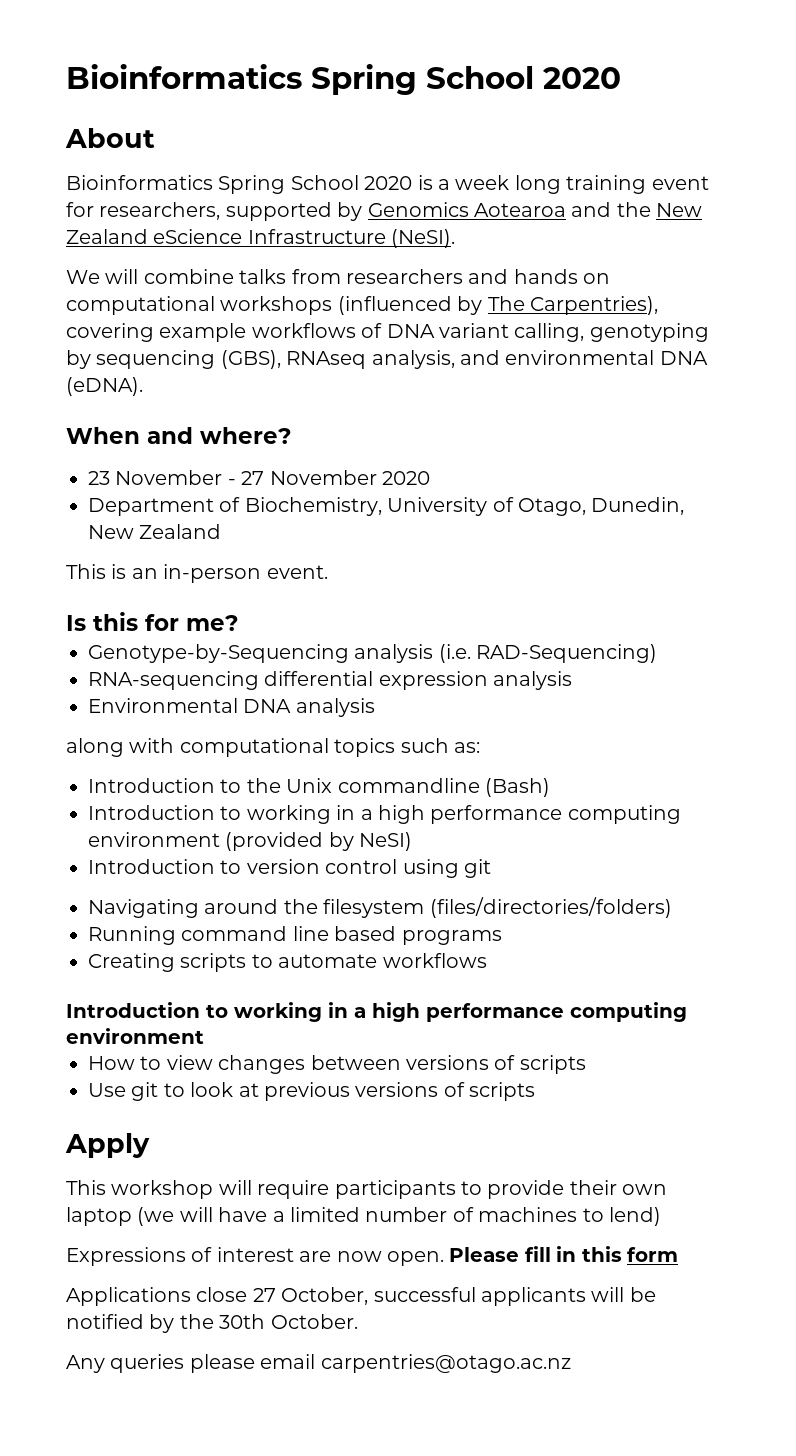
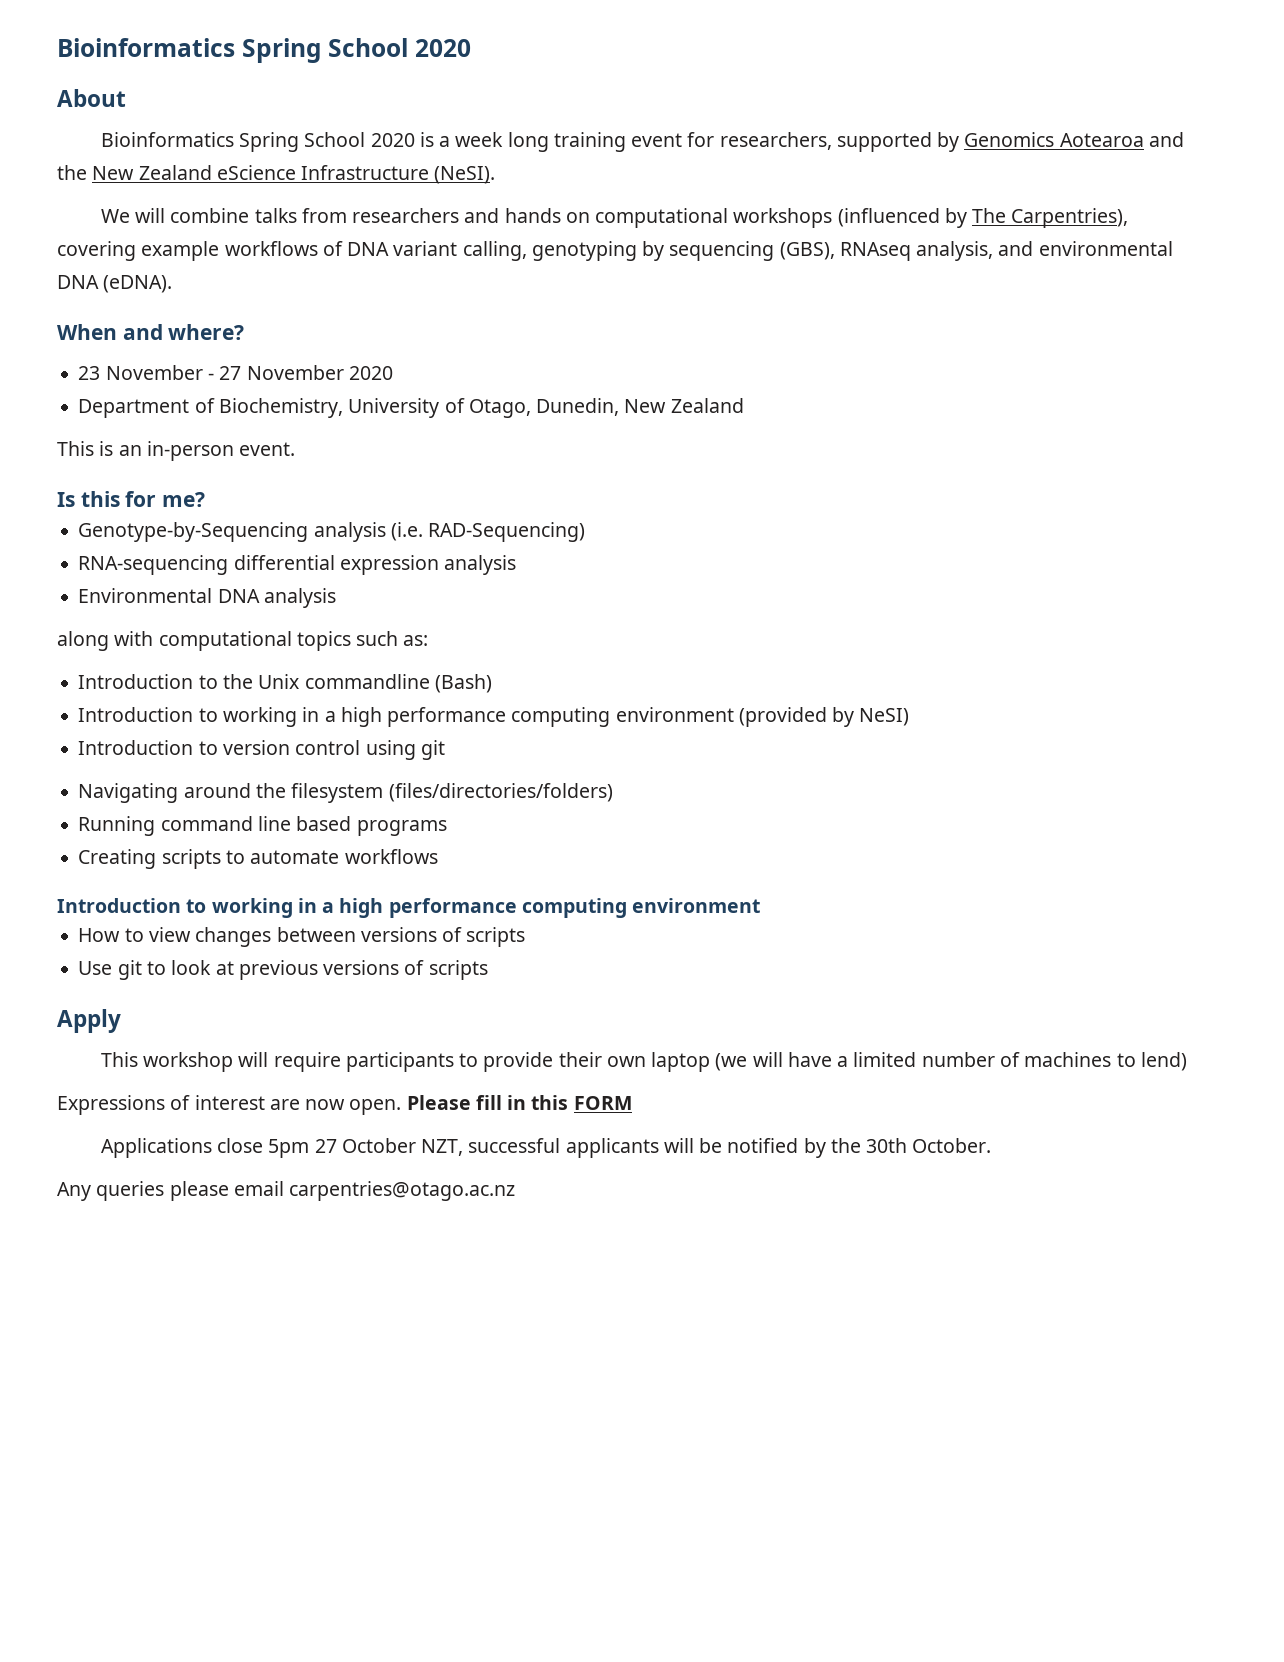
[626,1247,678,1262] form -> [573,1096,632,1110] FORM
[252,1287,369,1305] 27 October, -> [268,1138,464,1158] 5pm 27 October NZT,

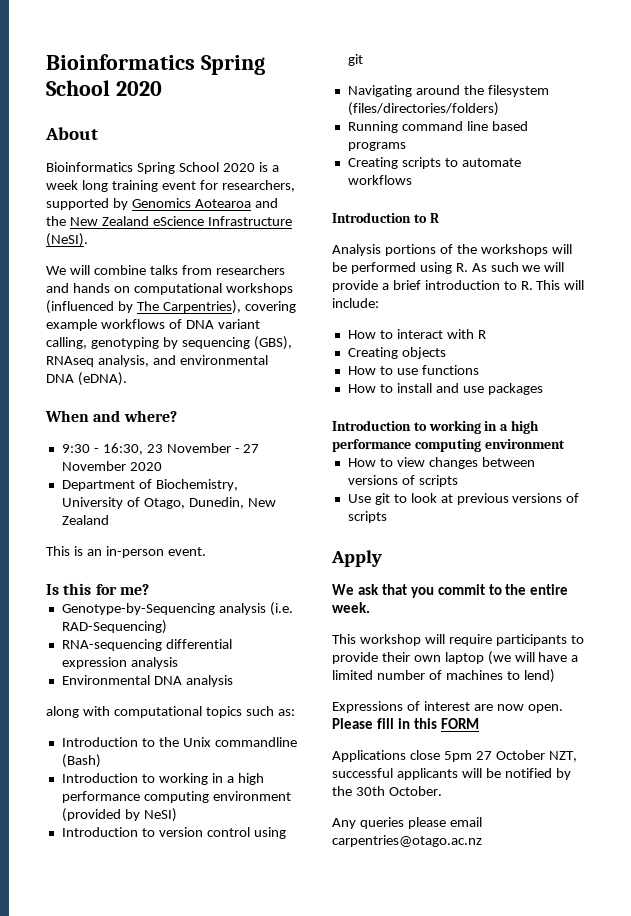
(245, 332) none -> [61,443,143,455] 9:30 - 16:30,
(438, 856) none -> [332,212,439,223] [332,244,572,256] [332,262,565,274] [332,280,585,292] [332,298,379,308] [347,329,486,339] [347,347,446,359] [347,365,479,375] [347,383,543,395] // Introduction to R // Analysis portions of the workshops will be performed using R. As such we will provide a brief introduction to R. This will include: // How to interact with R // Creating objects // How to use functions // How to install and use packages
(121, 1021) none -> [332,584,569,598] [332,602,370,613] // We ask that you commit to the entire week.

